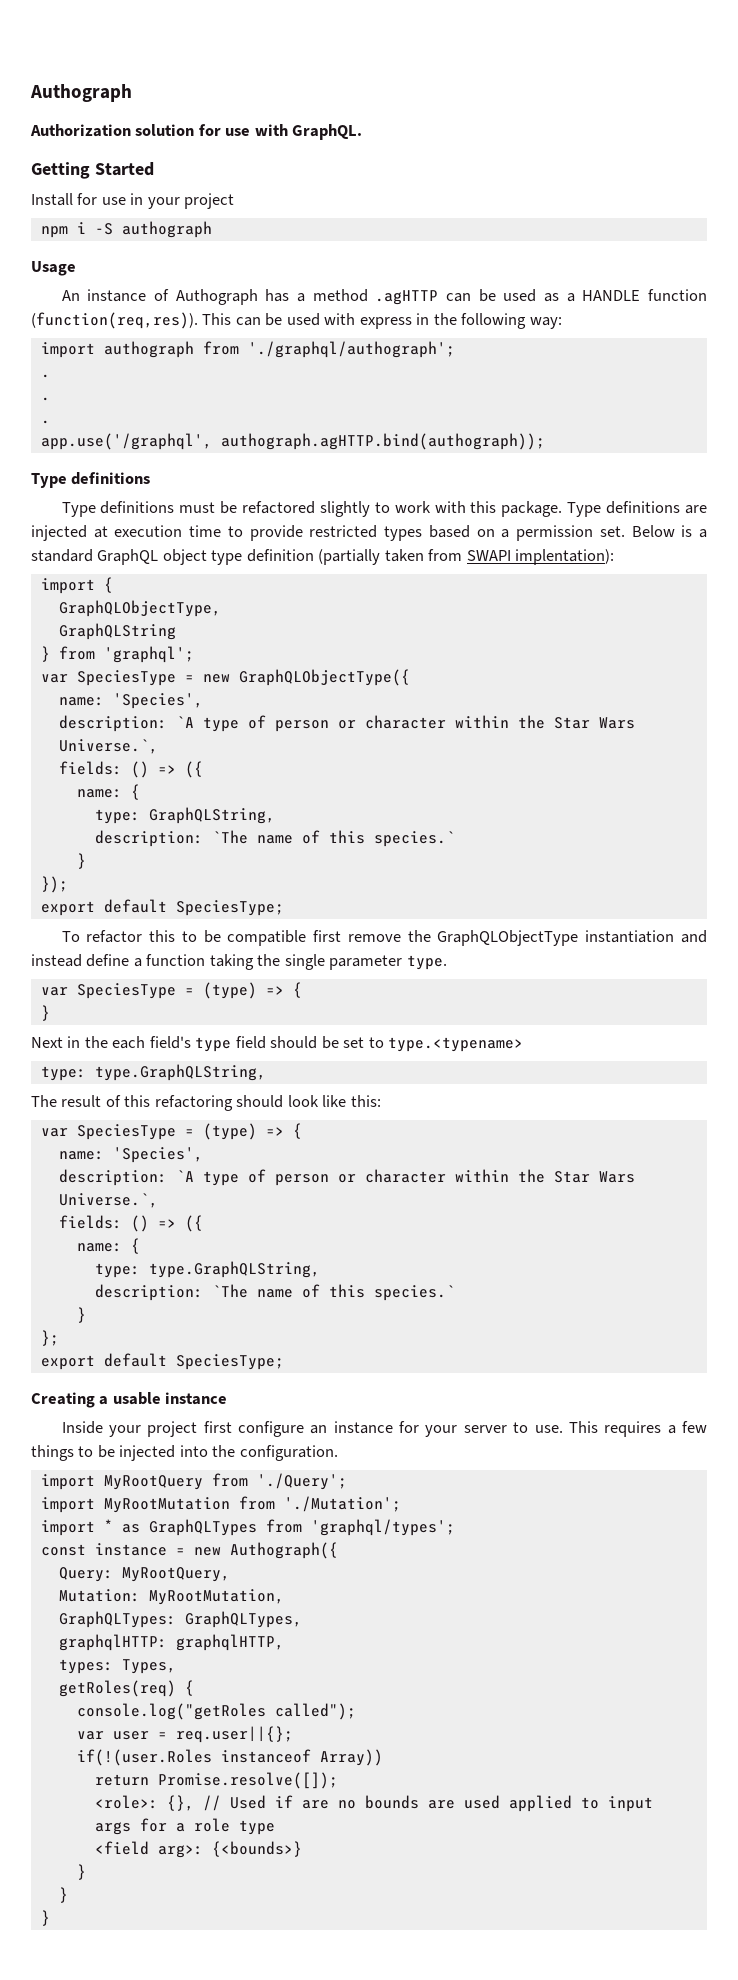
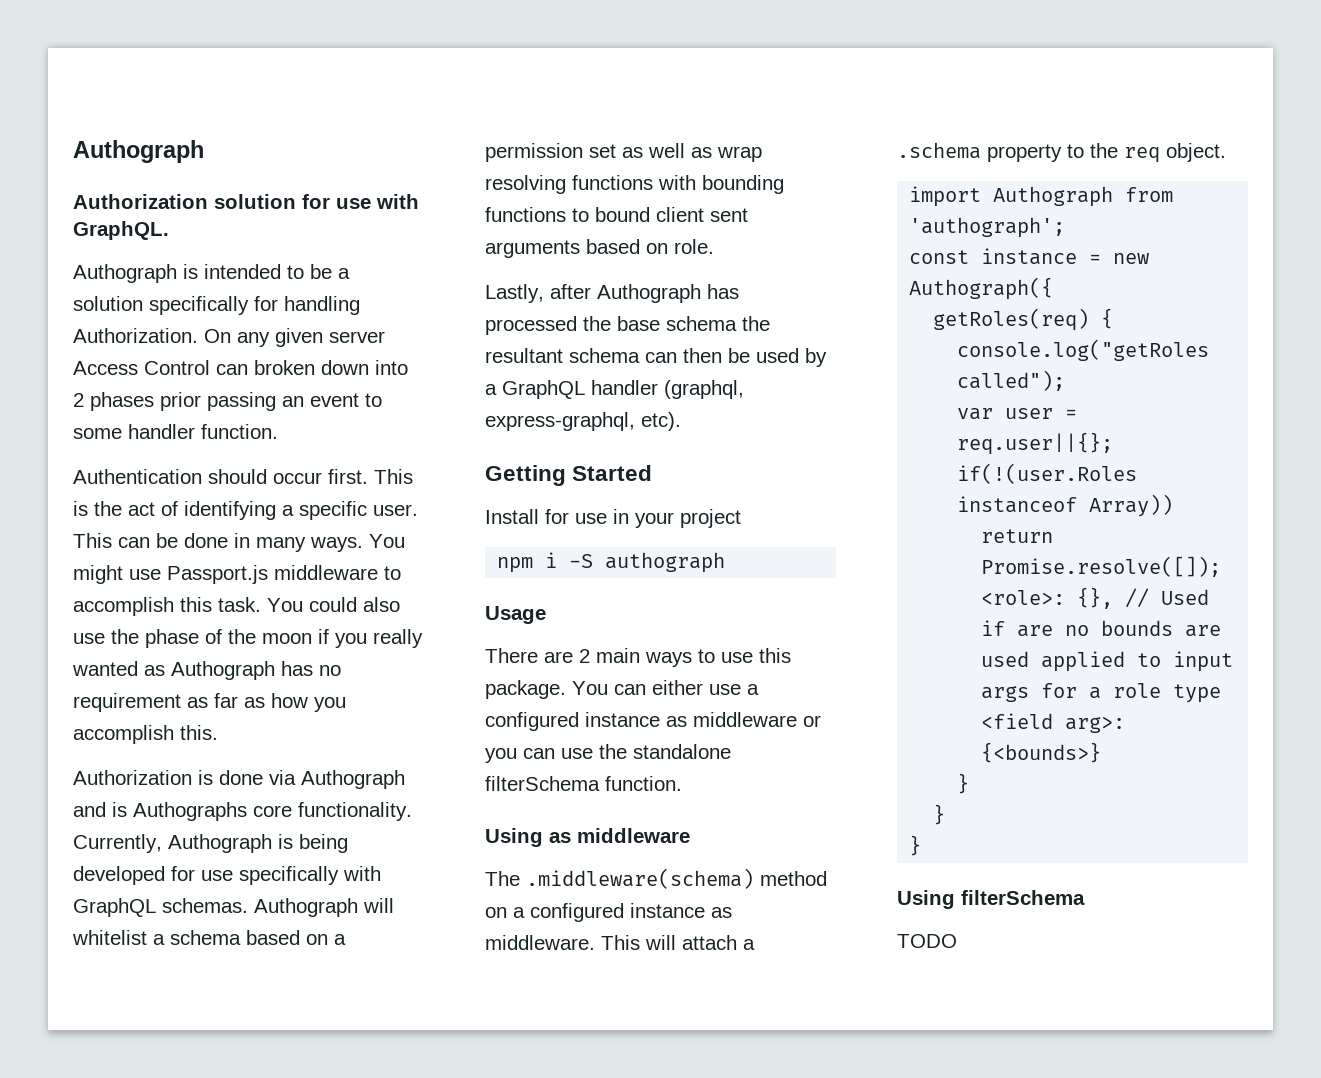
(363, 132) none -> [73,264,350,283] [73,296,360,315] [73,328,385,347] [73,360,408,375] [73,392,382,411] [73,424,278,439] [73,469,413,484] [73,501,418,520] [73,533,405,552] [73,565,401,584] [73,597,400,616] [73,629,423,648] [72,661,341,680] [73,693,346,712] [73,725,218,744] [73,770,405,789] [73,802,412,821] [73,834,348,853] [73,866,381,885] [73,898,394,917] [72,930,346,945] [485,143,762,162] [485,175,784,194] [485,207,748,222] [485,239,714,258] [485,284,739,303] [485,316,770,335] [485,348,827,367] [485,380,744,399] [485,412,681,431] // Authograph is intended to be a solution specifically for handling Authorization. On any given server Access Control can broken down into 2 phases prior passing an event to some handler function. // Authentication should occur first. This is the act of identifying a specific user. This can be done in many ways. You might use Passport.js middleware to accomplish this task. You could also use the phase of the moon if you really wanted as Authograph has no requirement as far as how you accomplish this. // Authorization is done via Authograph and is Authographs core functionality. Currently, Authograph is being developed for use specifically with GraphQL schemas. Authograph will whitelist a schema based on a permission set as well as wrap resolving functions with bounding functions to bound client sent arguments based on role. // Lastly, after Authograph has processed the base schema the resultant schema can then be used by a GraphQL handler (graphql, express-graphql, etc).
[61,289,707,305] [31,312,562,329] [40,341,455,358] [40,374,50,378] [40,397,50,401] [40,420,50,424] [40,433,545,450] [31,472,151,488] [61,501,707,517] [31,525,708,541] [31,549,615,565] [40,577,113,594] [58,600,221,617] [58,623,176,640] [40,646,194,663] [40,669,410,686] [58,693,203,709] [58,715,635,732] [58,739,158,754] [58,761,203,778] [76,784,140,800] [94,807,275,824] [94,830,455,847] [76,853,86,869] [40,876,68,893] [40,899,284,916] [61,930,707,946] [31,954,447,970] [40,982,302,999] [40,1005,50,1021] [31,1036,524,1052] [40,1064,266,1081] [31,1095,381,1111] [40,1123,302,1140] [58,1147,203,1163] [58,1169,635,1186] [58,1193,158,1208] [58,1215,203,1232] [76,1238,140,1254] [94,1261,320,1278] [94,1284,455,1301] [76,1307,86,1323] [40,1330,59,1346] [40,1353,284,1370] [31,1392,228,1408] [61,1421,708,1437] [31,1445,338,1461] [40,1473,347,1490] [40,1496,401,1513] [40,1519,455,1536] An instance of Authograph has a method .agHTTP can be used as a HANDLE function (function(req,res)). This can be used with express in the following way: // import authograph from './graphql/authograph'; // . // . // . // app.use('/graphql', authograph.agHTTP.bind(authograph)); // Type definitions // Type definitions must be refactored slightly to work with this package. Type definitions are injected at execution time to provide restricted types based on a permission set. Below is a standard GraphQL object type definition (partially taken from SWAPI implentation): // import { // GraphQLObjectType, // GraphQLString // } from 'graphql'; // var SpeciesType = new GraphQLObjectType({ // name: 'Species', // description: `A type of person or character within the Star Wars Universe.`, // fields: () => ({ // name: { // type: GraphQLString, // description: `The name of this species.` // } // }); // export default SpeciesType; // To refactor this to be compatible first remove the GraphQLObjectType instantiation and instead define a function taking the single parameter type. // var SpeciesType = (type) => { // } // Next in the each field's type field should be set to type.<typename> // type: type.GraphQLString, // The result of this refactoring should look like this: // var SpeciesType = (type) => { // name: 'Species', // description: `A type of person or character within the Star Wars Universe.`, // fields: () => ({ // name: { // type: type.GraphQLString, // description: `The name of this species.` // } // }; // export default SpeciesType; // Creating a usable instance // Inside your project first configure an instance for your server to use. This requires a few things to be injected into the configuration. // import MyRootQuery from './Query'; // import MyRootMutation from './Mutation'; // import * as GraphQLTypes from 'graphql/types'; -> [485,648,791,667] [485,680,759,699] [485,712,821,731] [485,744,731,763] [485,776,682,791] [485,828,690,847] [485,868,827,889] [485,903,732,922] [485,935,755,950] [897,142,1226,163] [909,186,1174,207] [909,217,1066,238] There are 2 main ways to use this package. You can either use a configured instance as middleware or you can use the standalone filterSchema function. // Using as middleware // The .middleware(schema) method on a configured instance as middleware. This will attach a .schema property to the req object. // import Authograph from 'authograph';
[58,1567,230,1582] [58,1589,284,1605] [58,1611,302,1628] [58,1634,284,1651] [58,1659,176,1674] // Query: MyRootQuery, // Mutation: MyRootMutation, // GraphQLTypes: GraphQLTypes, // graphqlHTTP: graphqlHTTP, // types: Types, -> (1054, 288) none
(50, 1918) none -> [897,890,1085,909] [897,934,957,948] // Using filterSchema // TODO

